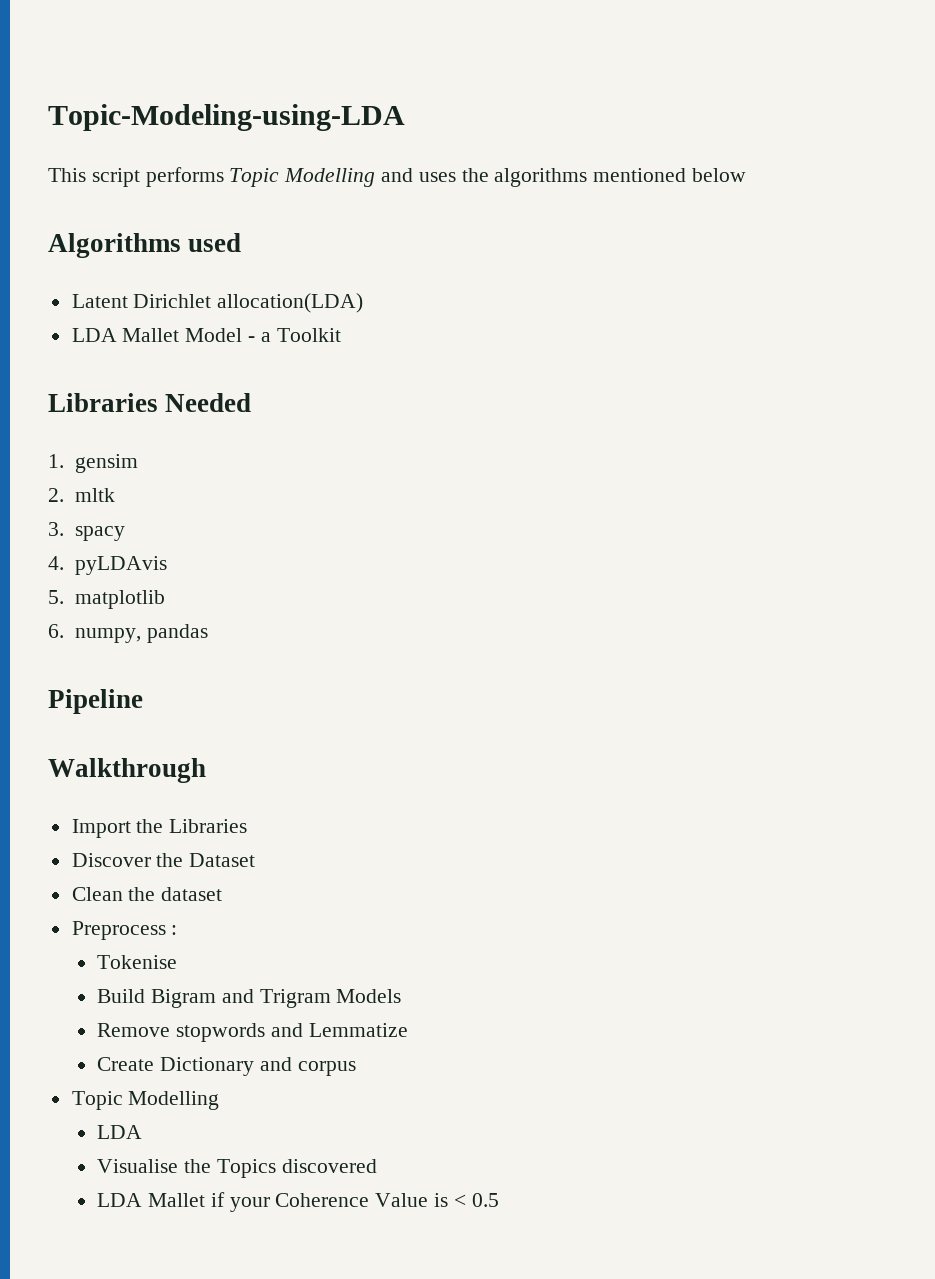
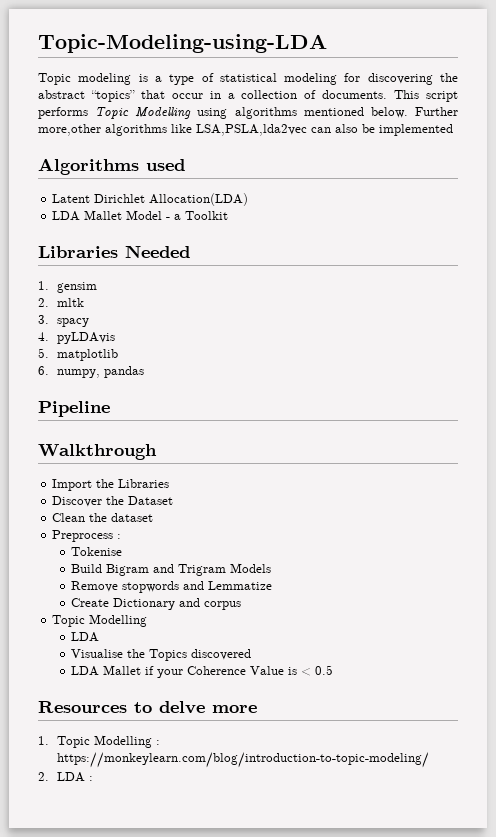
(405, 117) none -> [38,73,459,85] [38,90,388,102] Topic modeling is a type of statistical modeling for discovering the abstract “topics” that occur in a collection of documents.
[381,168,747,187] and uses the algorithms mentioned below -> [197,107,459,119] [38,124,453,136] using algorithms mentioned below. Further more,other algorithms like LSA,PSLA,lda2vec can also be implemented
[217,293,364,313] allocation(LDA) -> [149,193,249,206] Allocation(LDA)
(499, 1200) none -> [38,701,257,714] [38,735,161,748] [57,752,430,768] [38,772,94,782] // Resources to delve more // 1. Topic Modelling : https://monkeylearn.com/blog/introduction-to-topic-modeling/ // 2. LDA :

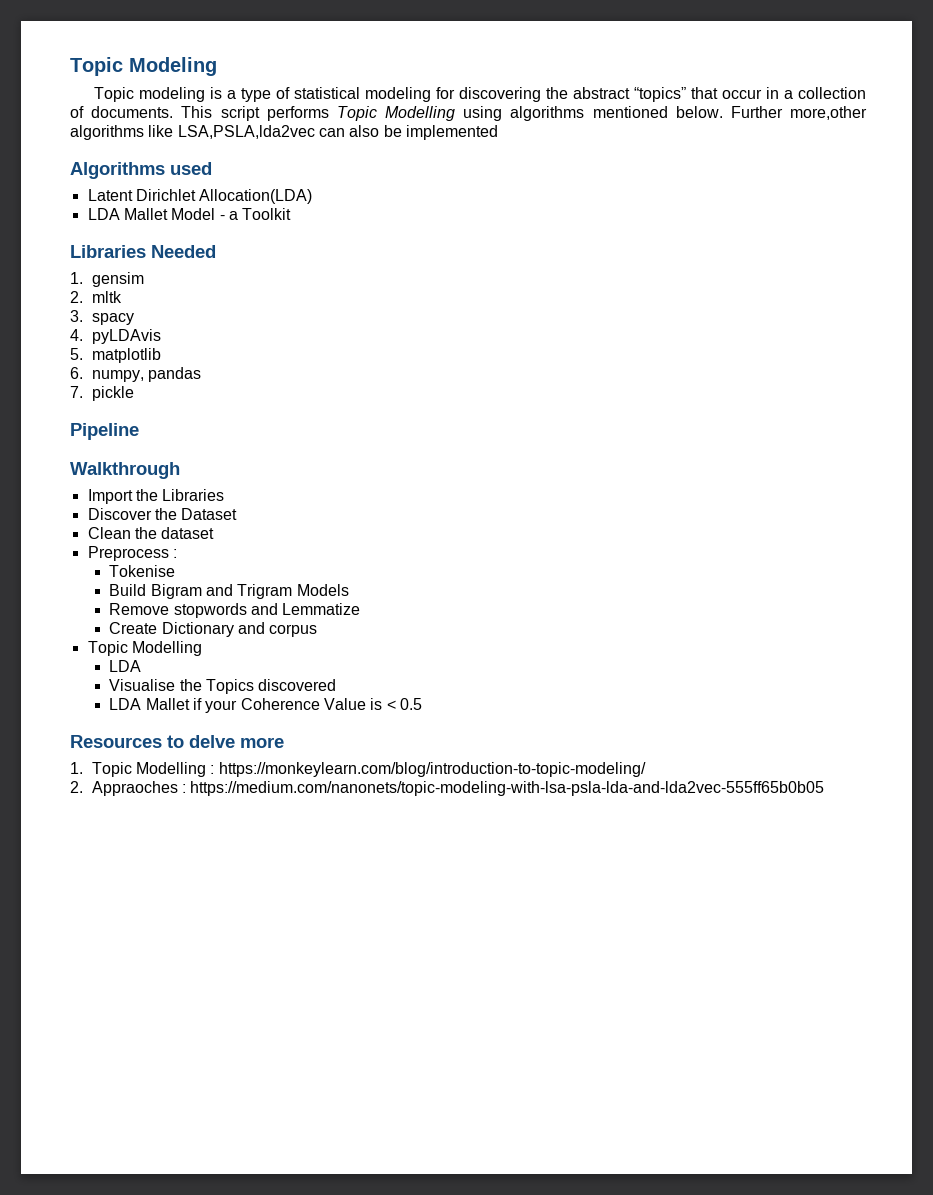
[38,34,327,53] Topic-Modeling-using-LDA -> [70,57,217,76] Topic Modeling
(145, 372) none -> [70,386,134,401] // 7. pickle
[57,772,94,782] LDA : -> [91,781,825,796] Appraoches : https://medium.com/nanonets/topic-modeling-with-lsa-psla-lda-and-lda2vec-555ff65b0b05

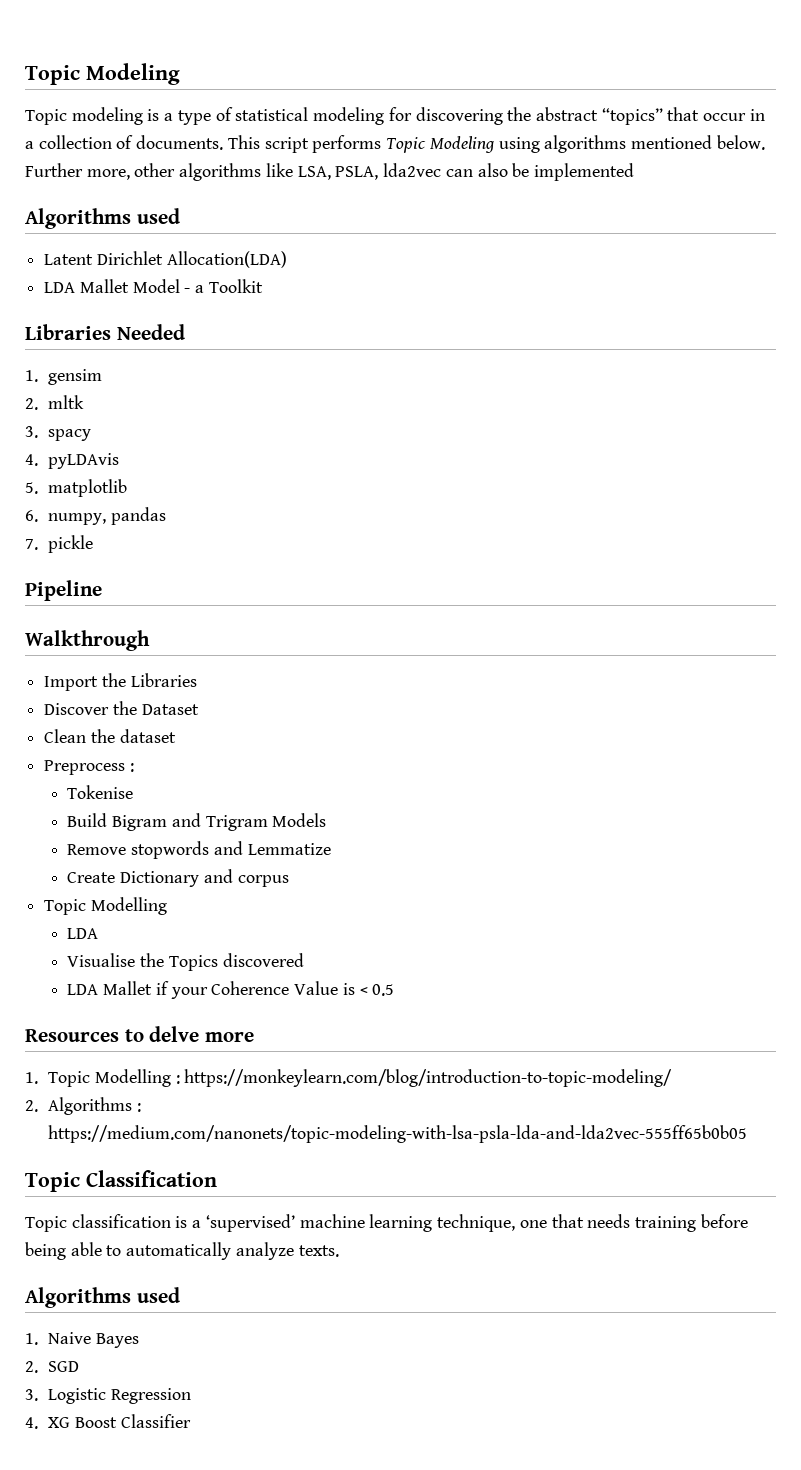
[385,106,456,121] Modelling -> [429,136,494,153] Modeling
[790,106,867,120] [70,125,315,140] more,other algorithms like LSA,PSLA,lda2vec -> [86,163,442,181] more, other algorithms like LSA, PSLA, lda2vec
[91,781,178,796] Appraoches -> [48,1097,133,1115] Algorithms
(825, 788) none -> [25,1170,217,1192] [25,1214,748,1232] [25,1242,339,1260] [25,1287,180,1308] [25,1332,139,1348] [25,1361,80,1373] [25,1388,191,1404] [25,1414,191,1429] // Topic Classification // Topic classification is a ‘supervised’ machine learning technique, one that needs training before being able to automatically analyze texts. // Algorithms used // 1. Naive Bayes // 2. SGD // 3. Logistic Regression // 4. XG Boost Classifier

